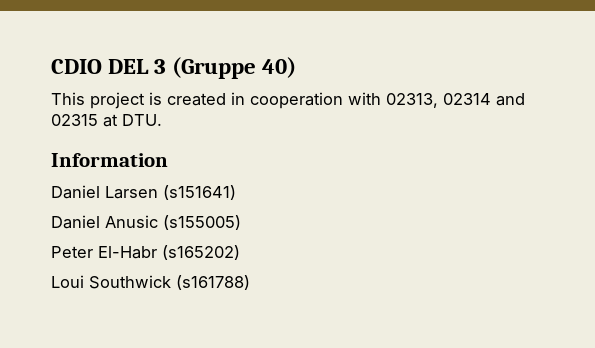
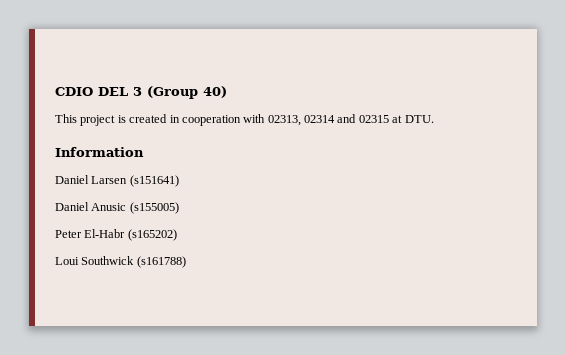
[172,57,257,79] (Gruppe -> [147,86,198,99] (Group

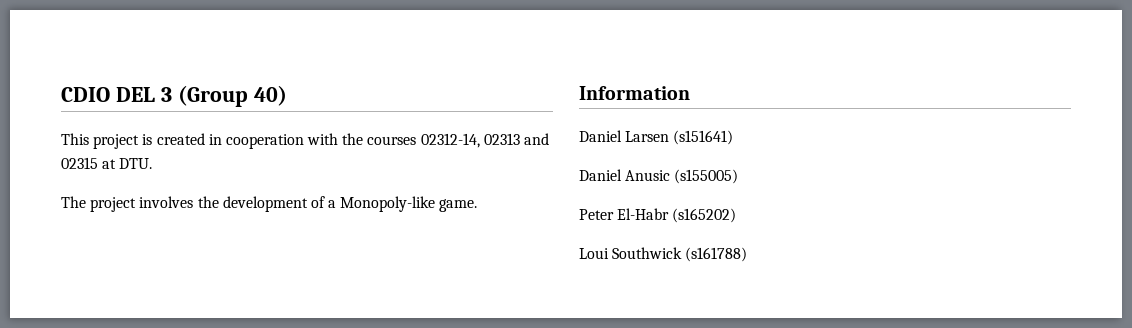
[267,115,335,126] 02313, 02314 -> [342,133,520,148] the courses 02312-14, 02313
(434, 119) none -> [61,196,478,212] // The project involves the development of a Monopoly-like game.

